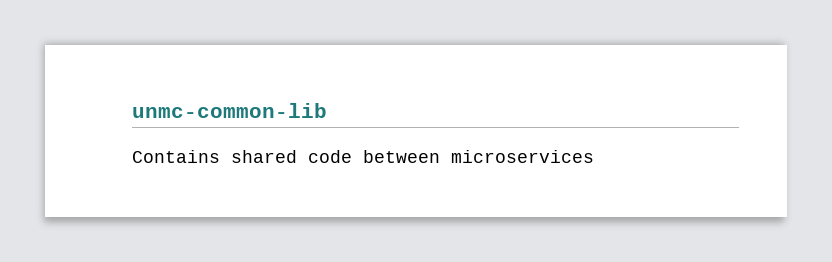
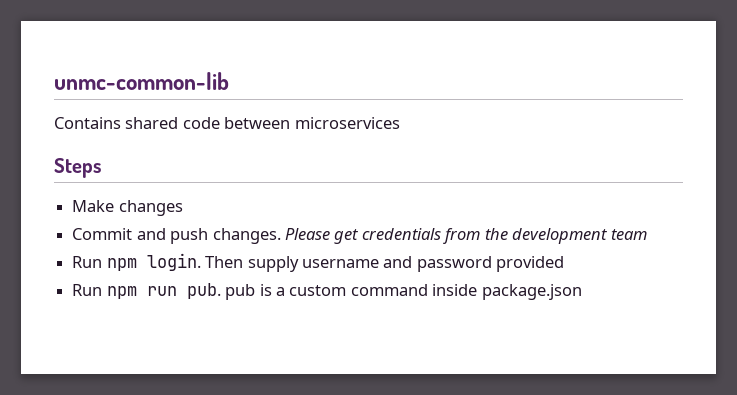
(594, 156) none -> [54,158,101,178] [72,200,183,216] [72,228,647,244] [72,253,565,272] [72,283,582,300] // Steps // Make changes // Commit and push changes. Please get credentials from the development team // Run npm login. Then supply username and password provided // Run npm run pub. pub is a custom command inside package.json

